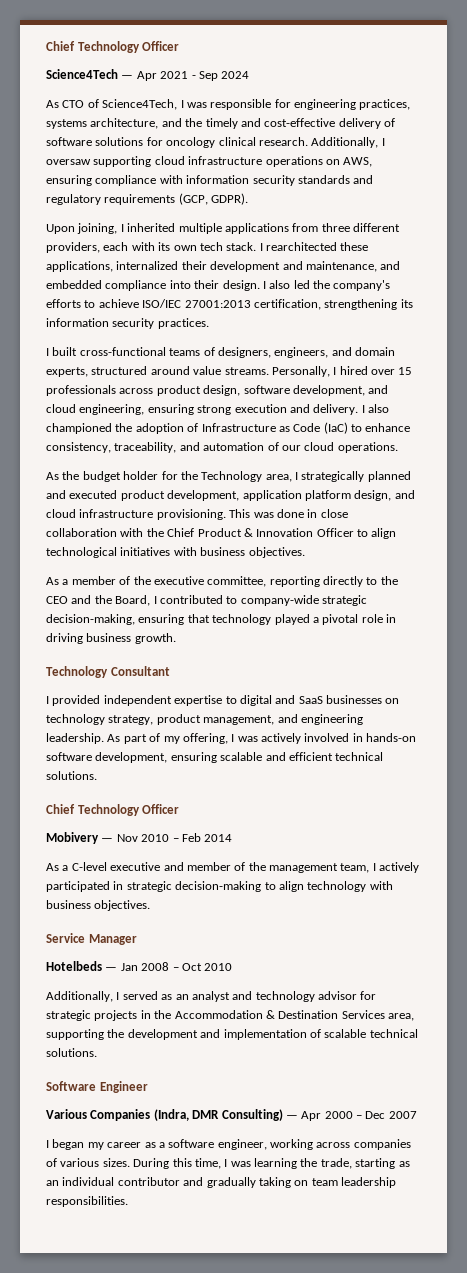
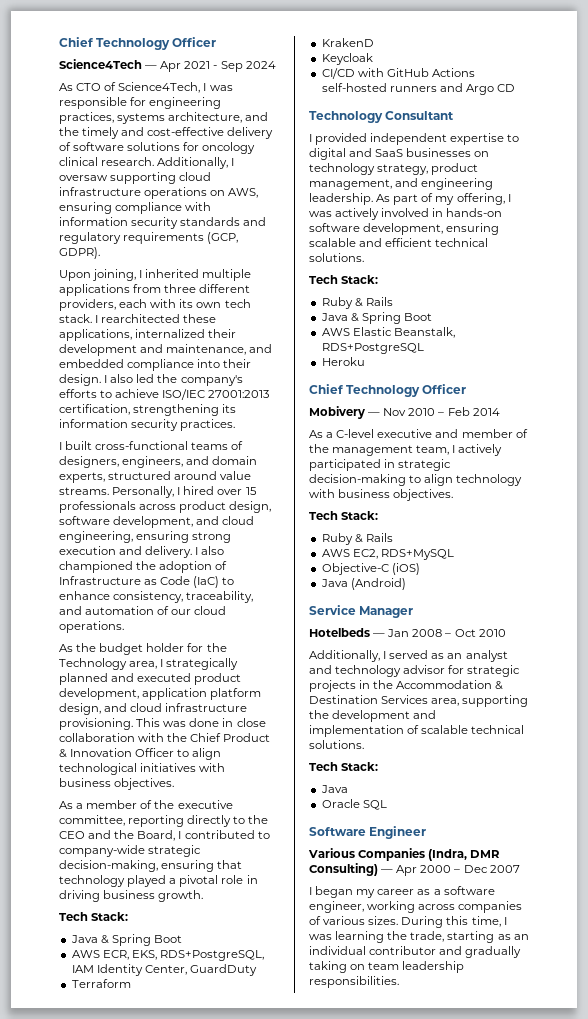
(176, 638) none -> [59,912,129,921] [70,934,182,946] [71,950,264,961] [71,964,257,976] [71,979,131,988] [321,38,374,47] [321,53,373,65] [321,68,475,79] [321,83,516,95] // Tech Stack: // Java & Spring Boot // AWS ECR, EKS, RDS+PostgreSQL, IAM Identity Center, GuardDuty // Terraform // KrakenD // Keycloak // CI/CD with GitHub Actions self-hosted runners and Argo CD
(97, 775) none -> [309,275,379,284] [321,297,393,309] [320,312,432,324] [321,327,455,338] [321,343,424,354] [321,357,365,366] // Tech Stack: // Ruby & Rails // Java & Spring Boot // AWS Elastic Beanstalk, RDS+PostgreSQL // Heroku
(151, 905) none -> [309,511,379,520] [321,533,393,545] [321,549,454,560] [321,563,420,575] [320,578,406,590] // Tech Stack: // Ruby & Rails // AWS EC2, RDS+MySQL // Objective-C (iOS) // Java (Android)
(97, 1052) none -> [309,762,379,771] [320,785,348,793] [321,799,387,810] // Tech Stack: // Java // Oracle SQL

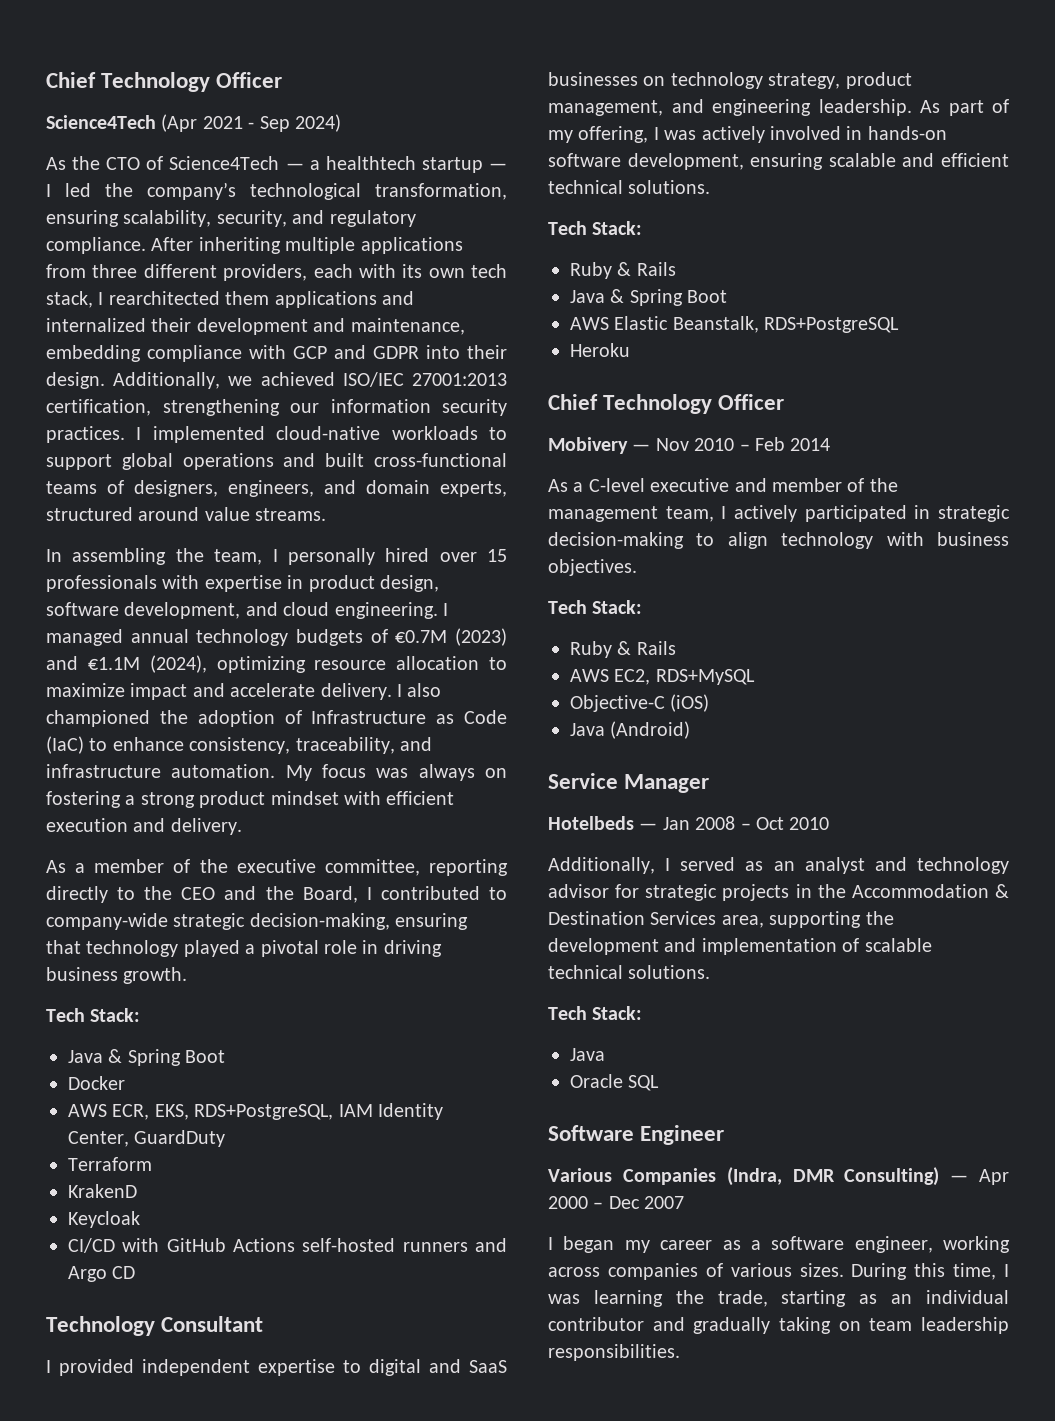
[145,61,182,72] — Apr -> [161,114,198,132] (Apr
[245,61,276,69] [59,83,73,91] 2024 // As -> [295,114,341,132] [46,156,101,170] 2024) // As the
[118,82,233,93] [59,97,222,109] [59,112,269,124] [59,127,274,139] [59,142,256,154] [59,157,235,169] [59,172,212,184] [59,187,259,199] [59,202,212,214] [59,217,267,229] [59,232,239,244] [59,247,100,259] [59,269,200,281] Science4Tech, I was responsible for engineering practices, systems architecture, and the timely and cost-effective delivery of software solutions for oncology clinical research. Additionally, I oversaw supporting cloud infrastructure operations on AWS, ensuring compliance with information security standards and regulatory requirements (GCP, GDPR). // Upon joining, I inherited -> [169,156,507,173] [46,182,507,200] [46,210,416,227] [46,237,281,254] Science4Tech — a healthtech startup — I led the company’s technological transformation, ensuring scalability, security, and regulatory compliance. After inheriting
[59,314,92,323] stack. -> [46,291,93,308] stack,
[183,314,217,323] [59,329,132,341] these applications, -> [225,291,414,308] them applications and
[249,344,273,353] [59,359,252,371] [59,374,243,386] [59,389,160,398] and embedded compliance into their design. I also led the company's efforts to achieve -> [46,345,507,362] [46,372,335,389] embedding compliance with GCP and GDPR into their design. Additionally, we achieved
[222,404,237,413] its -> [290,403,319,413] our
[59,442,62,450] // I -> [136,426,507,443] [46,453,316,470] I implemented cloud-native workloads to support global operations and
[112,486,181,498] Personally, I -> [46,548,375,565] // In assembling the team, I personally
[139,504,177,510] across -> [162,575,304,592] with expertise in
[59,531,232,543] [59,546,143,555] engineering, ensuring strong execution and -> [334,602,448,619] [46,628,508,646] [46,655,507,673] [46,683,316,700] engineering. I managed annual technology budgets of €0.7M (2023) and €1.1M (2024), optimizing resource allocation to maximize impact and accelerate
[85,606,227,615] [59,621,124,633] [59,643,227,655] [59,658,239,670] [59,673,242,685] [59,688,262,700] [59,703,248,715] [59,718,266,730] [59,733,271,742] [59,748,222,760] [59,763,226,775] [59,778,175,790] automation of our cloud operations. // As the budget holder for the Technology area, I strategically planned and executed product development, application platform design, and cloud infrastructure provisioning. This was done in close collaboration with the Chief Product & Innovation Officer to align technological initiatives with business objectives. -> [46,764,507,781] [46,791,455,808] [46,818,242,835] infrastructure automation. My focus was always on fostering a strong product mindset with efficient execution and delivery.
(182, 939) none -> [68,1076,125,1090] // Docker

